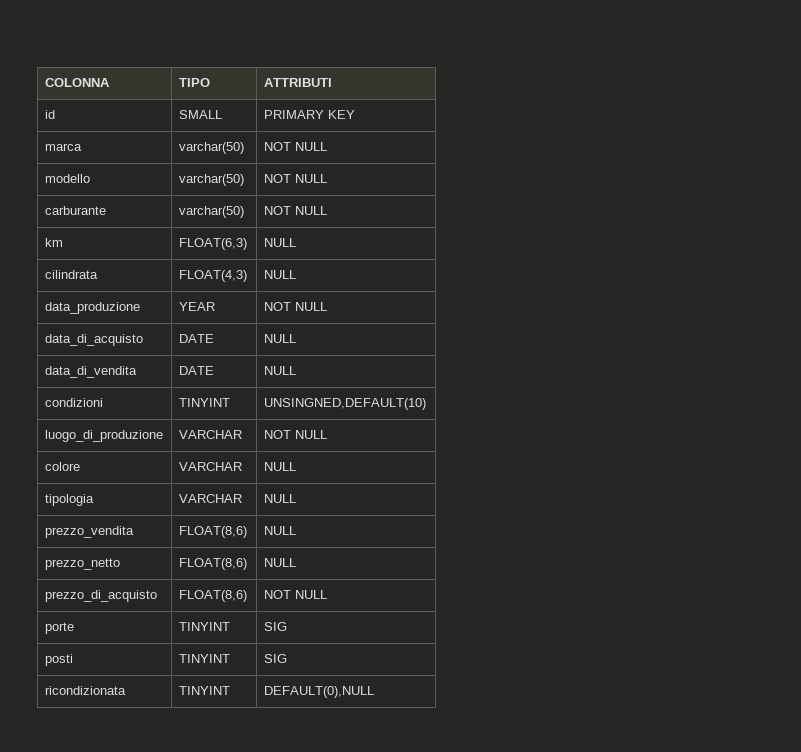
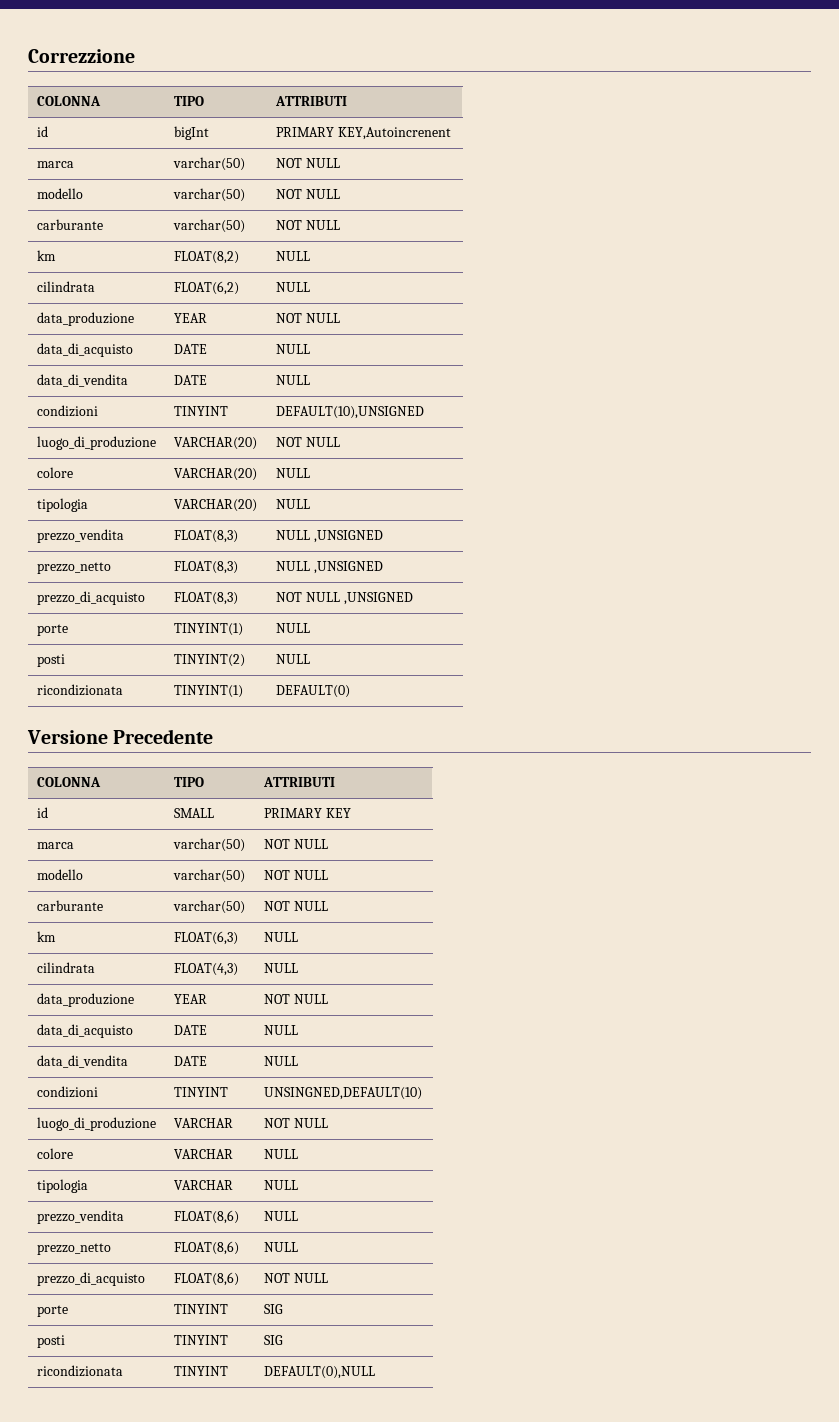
(44, 82) none -> [28,49,135,63] [36,96,101,106] [173,96,204,106] [274,96,347,106] [36,126,48,137] [173,126,209,140] [275,127,451,140] [36,161,74,168] [172,157,245,171] [275,158,340,168] [36,188,83,199] [172,188,245,202] [275,189,340,199] [36,219,103,230] [172,219,245,233] [275,220,340,230] [36,250,56,261] [173,251,239,264] [275,251,310,261] [36,281,95,292] [173,281,239,295] [275,282,310,292] [36,312,134,326] [173,313,207,323] [275,313,340,323] [36,343,133,357] [173,344,207,354] [275,344,310,354] [36,374,128,387] [173,375,207,385] [275,375,310,385] [36,405,98,417] [173,406,228,416] [275,406,424,419] [36,436,156,450] [173,437,257,450] [275,437,340,447] [36,467,73,478] [173,468,257,481] [275,468,310,478] [36,498,88,512] [173,499,257,512] [275,499,310,509] [36,529,124,543] [173,530,238,543] [275,530,383,543] [36,562,111,574] [173,561,238,574] [275,561,383,574] [36,591,145,605] [173,592,238,605] [275,592,413,605] [36,624,68,636] [173,623,243,636] [275,623,310,633] [36,654,65,667] [173,654,245,667] [275,654,310,664] [36,684,123,696] [173,685,243,698] [275,685,350,698] [27,729,214,744] Correzzione // COLONNA | TIPO | ATTRIBUTI // id | bigInt | PRIMARY KEY,Autoincrenent // marca | varchar(50) | NOT NULL // modello | varchar(50) | NOT NULL // carburante | varchar(50) | NOT NULL // km | FLOAT(8,2) | NULL // cilindrata | FLOAT(6,2) | NULL // data_produzione | YEAR | NOT NULL // data_di_acquisto | DATE | NULL // data_di_vendita | DATE | NULL // condizioni | TINYINT | DEFAULT(10),UNSIGNED // luogo_di_produzione | VARCHAR(20) | NOT NULL // colore | VARCHAR(20) | NULL // tipologia | VARCHAR(20) | NULL // prezzo_vendita | FLOAT(8,3) | NULL ,UNSIGNED // prezzo_netto | FLOAT(8,3) | NULL ,UNSIGNED // prezzo_di_acquisto | FLOAT(8,3) | NOT NULL ,UNSIGNED // porte | TINYINT(1) | NULL // posti | TINYINT(2) | NULL // ricondizionata | TINYINT(1) | DEFAULT(0) // Versione Precedente //

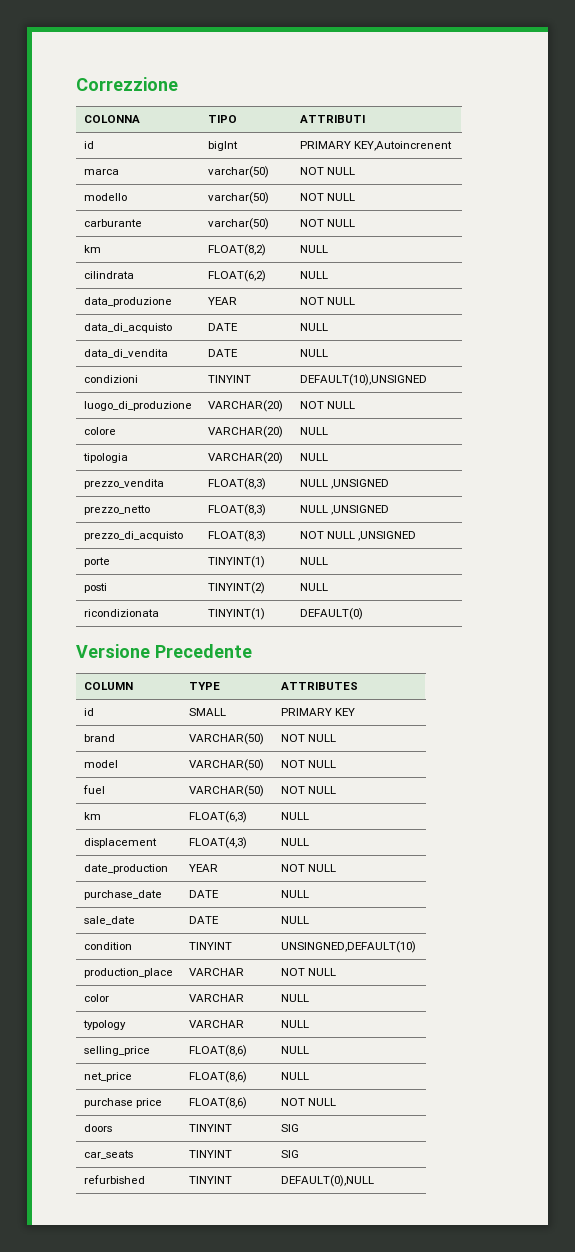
[36,777,101,787] [173,777,204,787] [262,777,335,787] COLONNA | TIPO | ATTRIBUTI -> [83,682,133,690] [188,682,220,690] [280,682,358,690] COLUMN | TYPE | ATTRIBUTES
[36,842,74,849] [172,838,245,852] [263,839,328,849] [36,869,83,880] [172,869,245,883] [263,870,328,880] [36,900,103,911] [172,900,245,914] marca | varchar(50) | NOT NULL // modello | varchar(50) | NOT NULL // carburante | varchar(50) -> [83,734,115,742] [188,733,264,745] [280,734,336,742] [83,760,118,768] [188,759,264,771] [280,760,336,768] [82,785,105,794] [188,785,264,797] brand | VARCHAR(50) | NOT NULL // model | VARCHAR(50) | NOT NULL // fuel | VARCHAR(50)
[36,962,95,973] cilindrata -> [83,838,157,848] displacement
[36,993,134,1007] [173,994,207,1004] [263,994,328,1004] [36,1024,133,1038] [173,1025,207,1035] [263,1025,298,1035] [36,1055,128,1068] [173,1056,207,1066] [263,1056,298,1066] [36,1086,98,1098] data_produzione | YEAR | NOT NULL // data_di_acquisto | DATE | NULL // data_di_vendita | DATE | NULL // condizioni -> [83,864,168,874] [188,864,218,872] [280,864,336,872] [83,890,162,900] [188,890,219,898] [280,890,309,898] [83,916,135,925] [188,916,219,924] [280,916,309,924] [83,942,132,950] date_production | YEAR | NOT NULL // purchase_date | DATE | NULL // sale_date | DATE | NULL // condition
[36,1117,156,1131] luogo_di_produzione -> [83,968,173,978] production_place
[36,1148,73,1159] [173,1149,233,1159] [263,1149,298,1159] [36,1179,88,1193] [173,1180,233,1190] [263,1180,298,1190] [36,1210,124,1224] [173,1210,239,1224] [263,1211,298,1221] [36,1243,111,1255] [173,1241,239,1255] [263,1242,298,1252] [36,1272,145,1286] colore | VARCHAR | NULL // tipologia | VARCHAR | NULL // prezzo_vendita | FLOAT(8,6) | NULL // prezzo_netto | FLOAT(8,6) | NULL // prezzo_di_acquisto -> [83,994,109,1002] [188,994,244,1002] [280,994,309,1002] [82,1020,126,1030] [188,1020,244,1028] [280,1020,309,1028] [83,1046,150,1056] [188,1045,247,1057] [280,1046,309,1054] [83,1072,132,1082] [188,1071,247,1083] [280,1072,309,1080] [83,1098,162,1108] color | VARCHAR | NULL // typology | VARCHAR | NULL // selling_price | FLOAT(8,6) | NULL // net_price | FLOAT(8,6) | NULL // purchase price
[36,1305,68,1317] [173,1304,228,1314] [263,1304,283,1314] [36,1335,65,1348] [173,1335,228,1345] [263,1335,283,1345] [36,1365,123,1377] porte | TINYINT | SIG // posti | TINYINT | SIG // ricondizionata -> [83,1124,112,1132] [188,1124,232,1132] [280,1124,299,1132] [83,1150,133,1159] [188,1150,232,1158] [280,1150,299,1158] [83,1175,145,1184] doors | TINYINT | SIG // car_seats | TINYINT | SIG // refurbished

